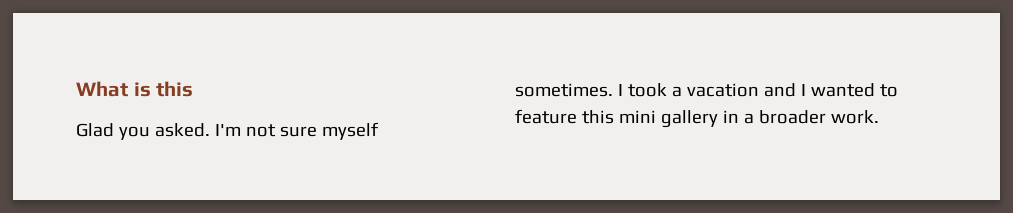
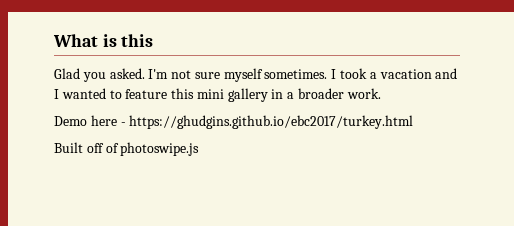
(879, 117) none -> [54,115,414,129] [54,142,200,156] // Demo here - https://ghudgins.github.io/ebc2017/turkey.html // Built off of photoswipe.js

